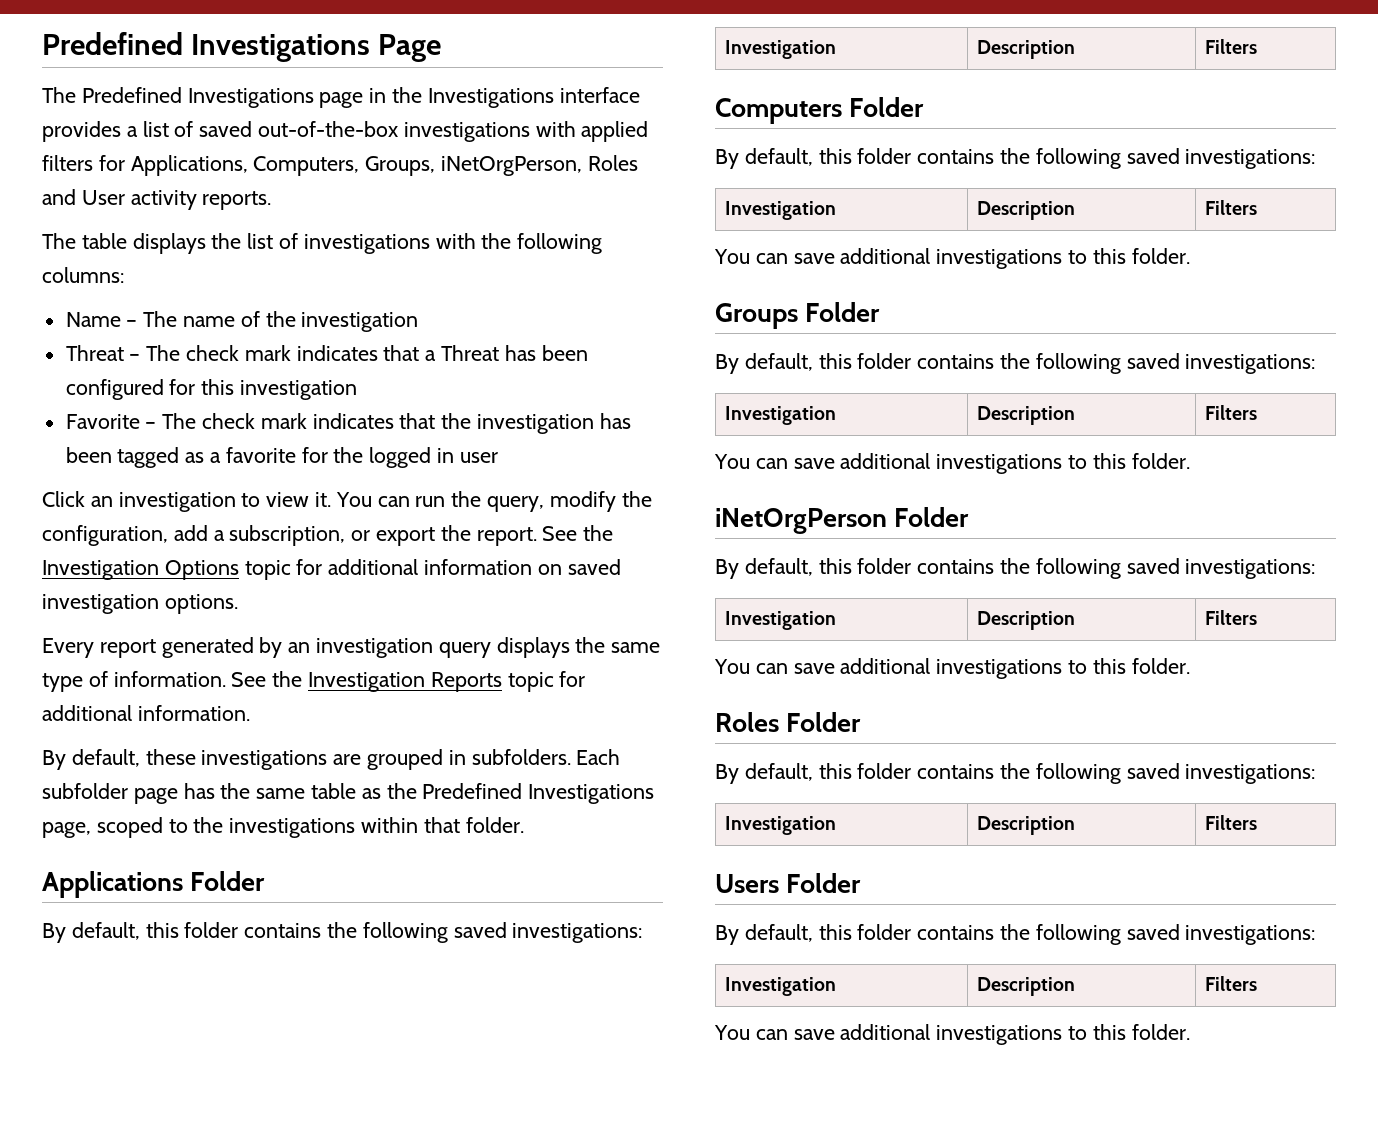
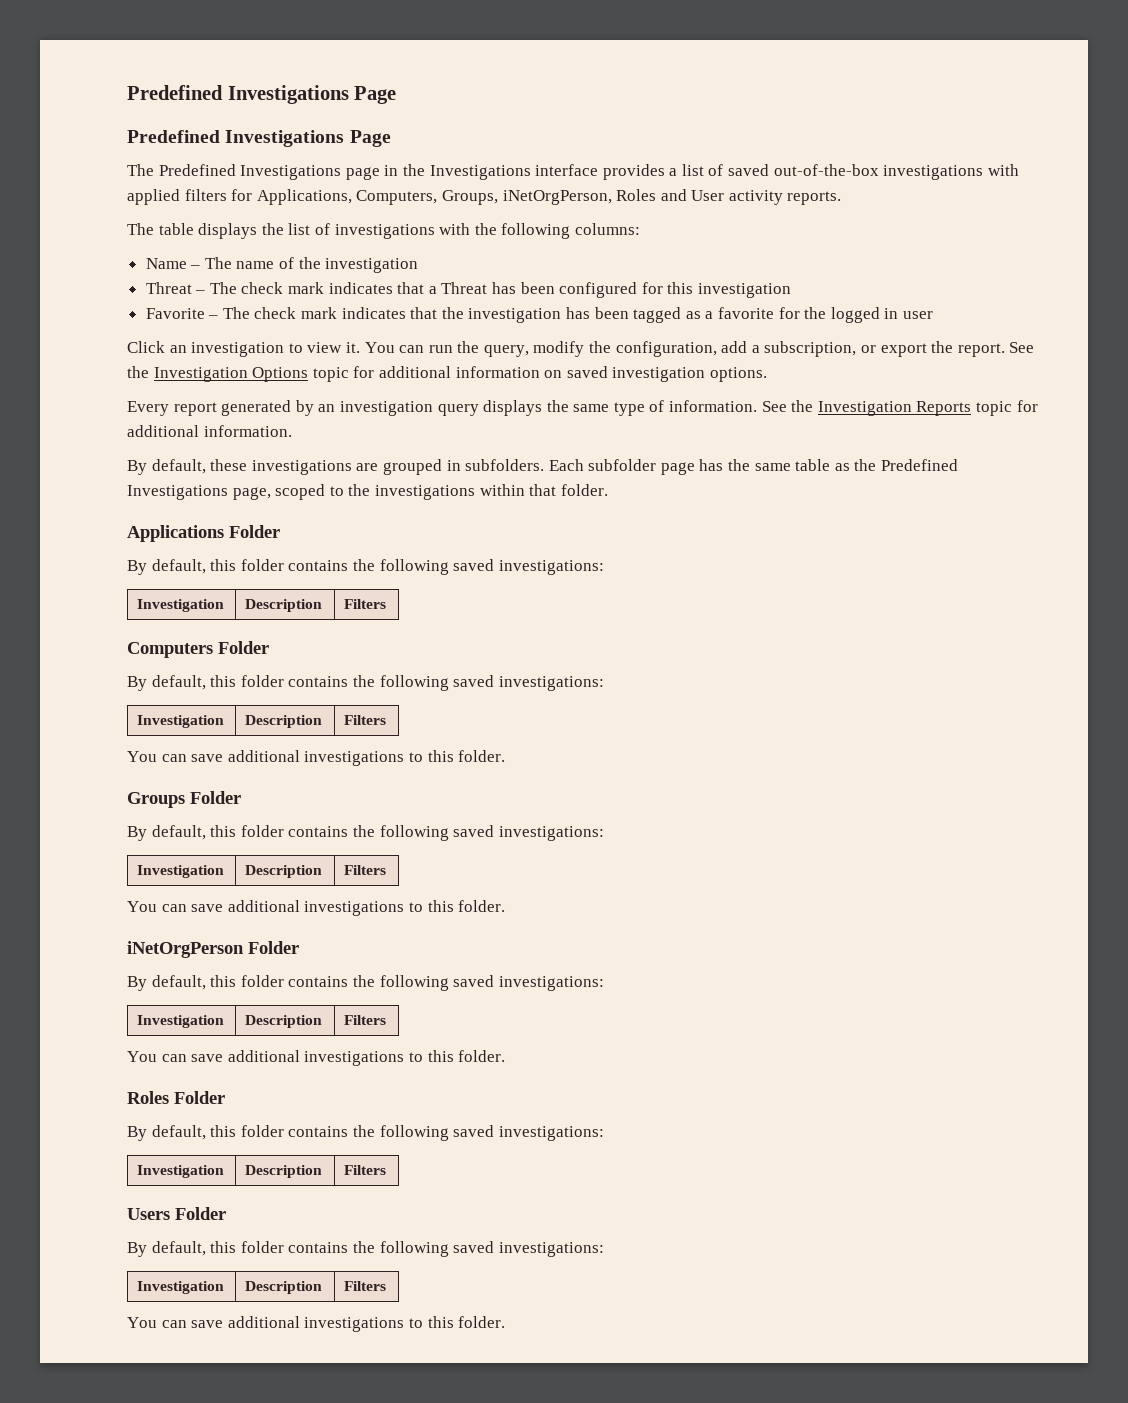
[42,32,442,62] Predefined Investigations Page -> [127,85,397,104] [127,130,391,147] Predefined Investigations Page // Predefined Investigations Page

